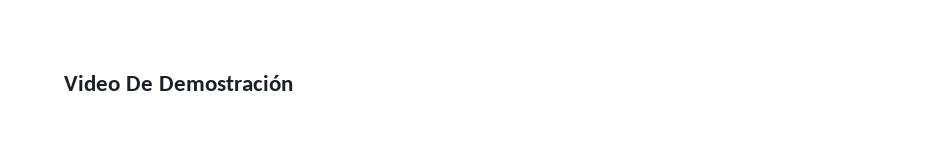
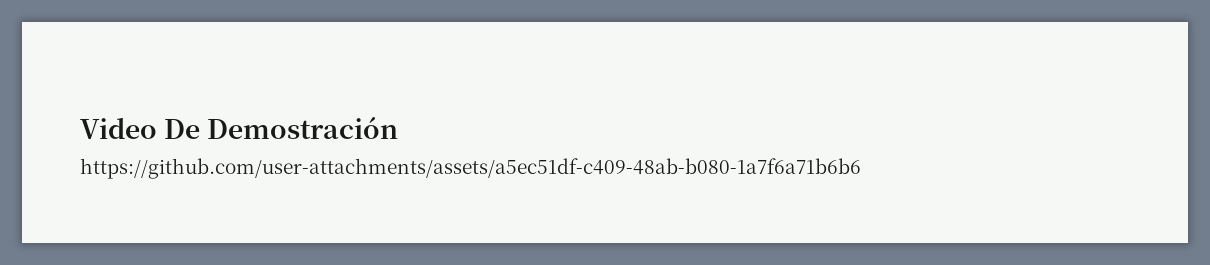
(294, 83) none -> [80,158,861,179] // https://github.com/user-attachments/assets/a5ec51df-c409-48ab-b080-1a7f6a71b6b6

